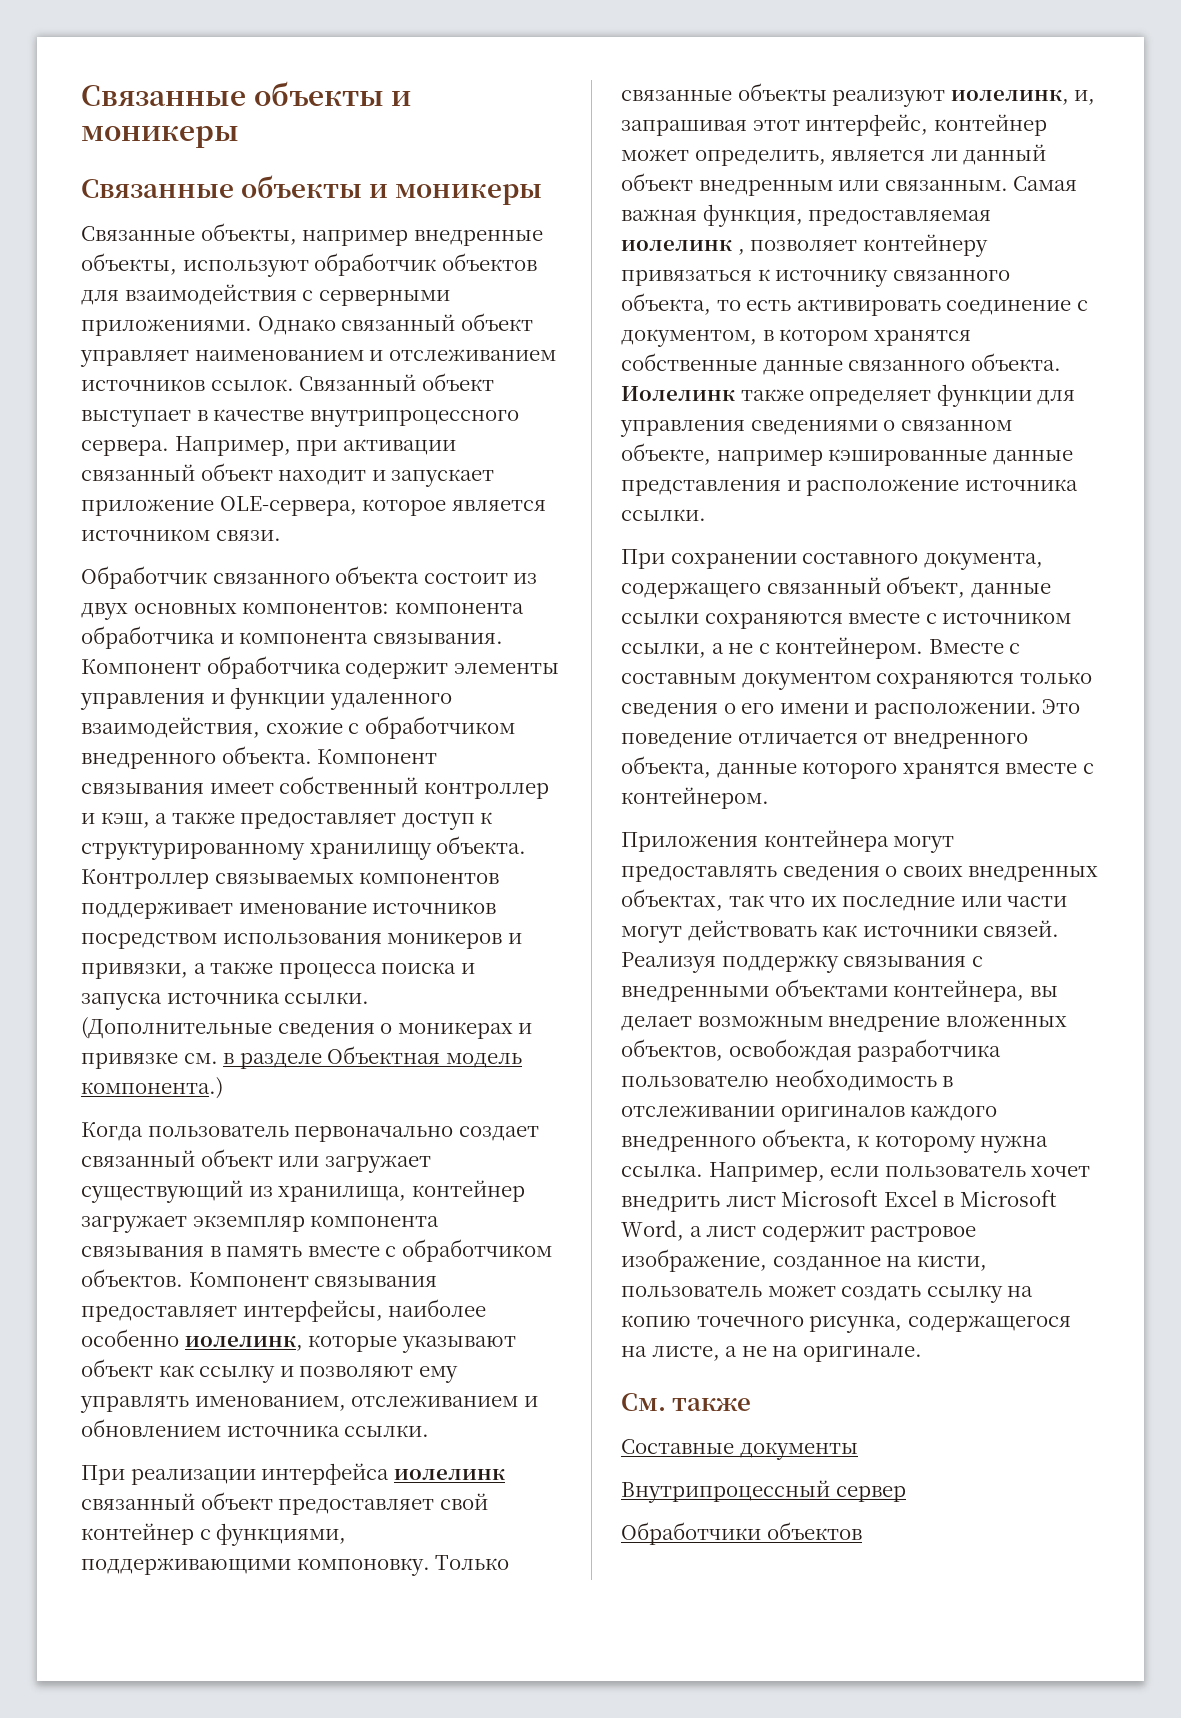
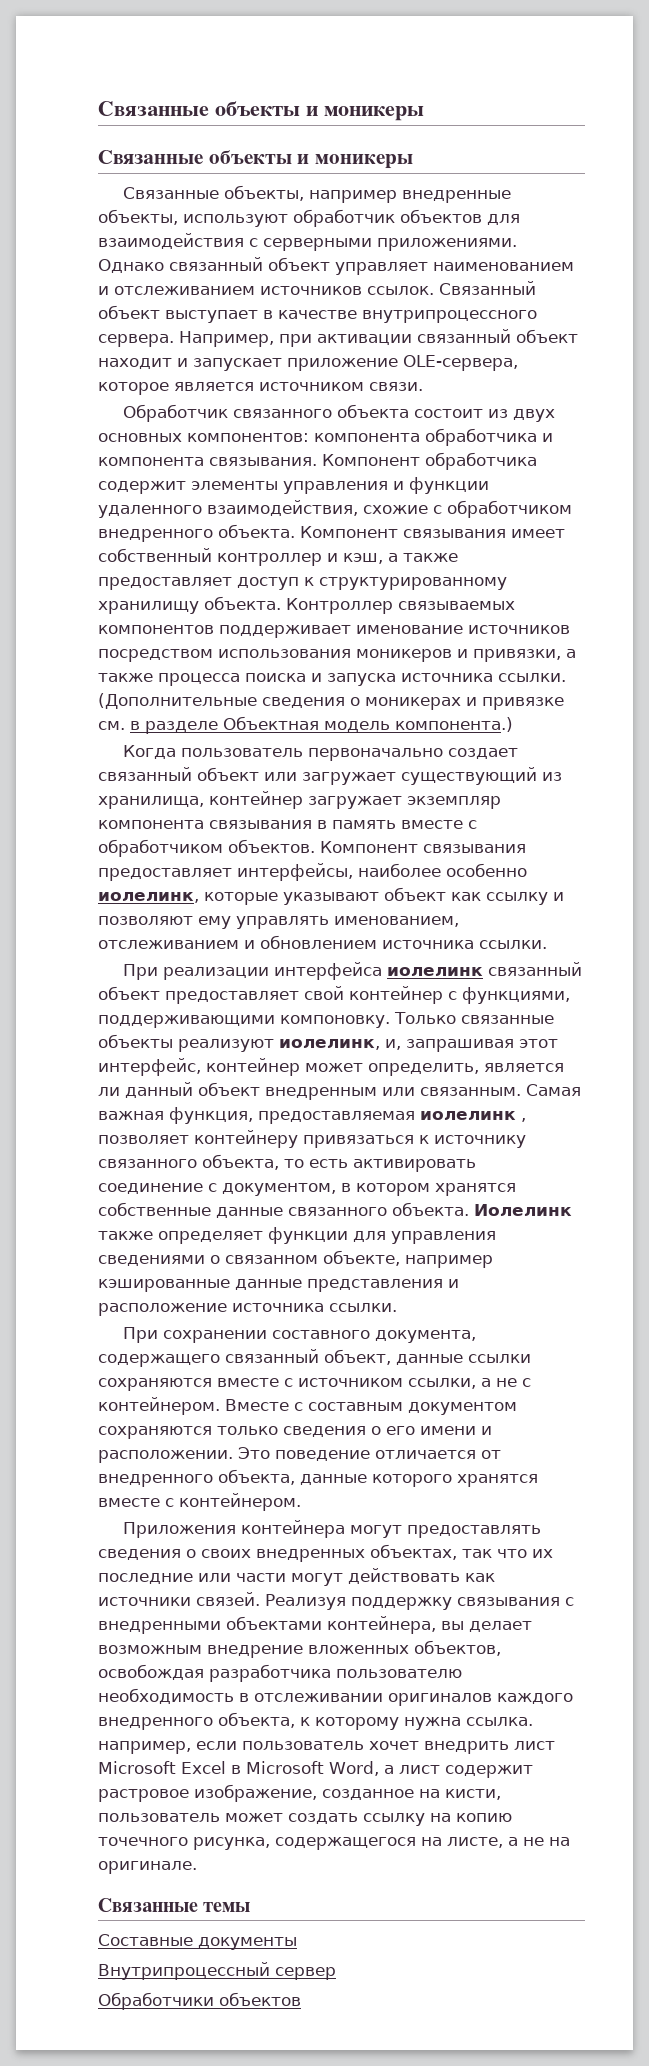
[708,1162,825,1182] Например, -> [98,1741,191,1754] например,
[621,1393,752,1411] См. также -> [98,1898,251,1912] Связанные темы

